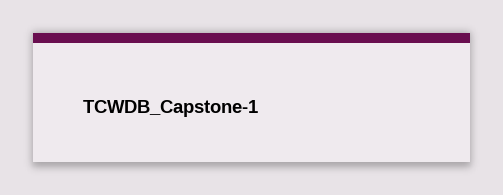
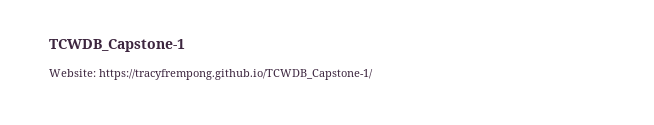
(258, 108) none -> [49,69,373,80] // Website: https://tracyfrempong.github.io/TCWDB_Capstone-1/

